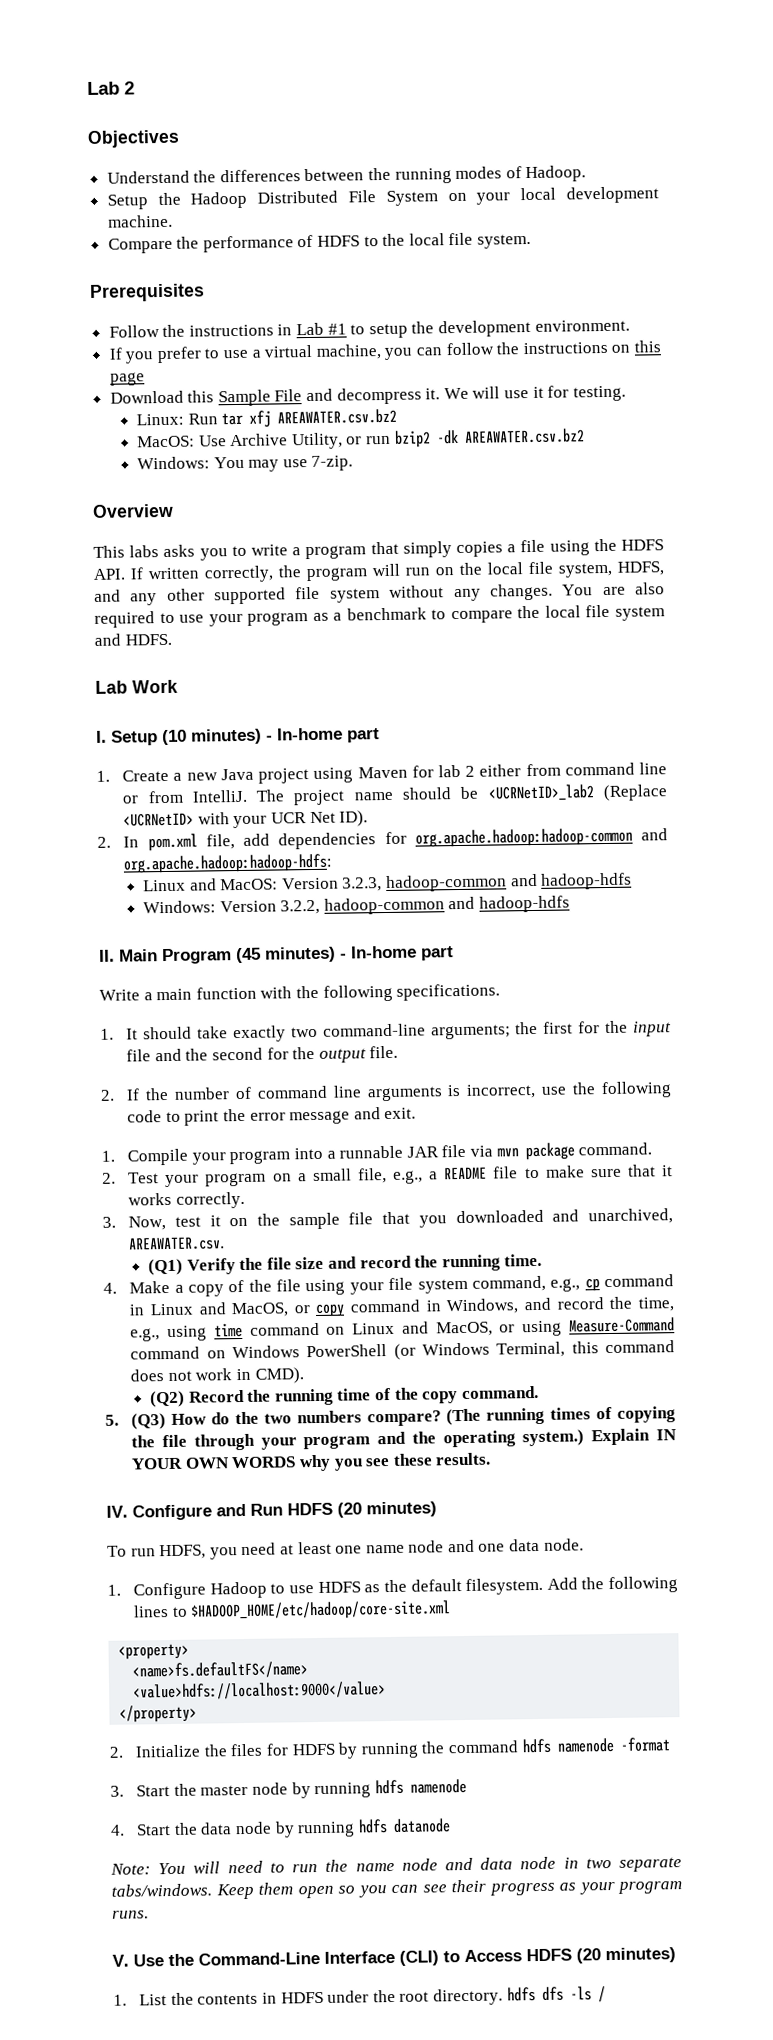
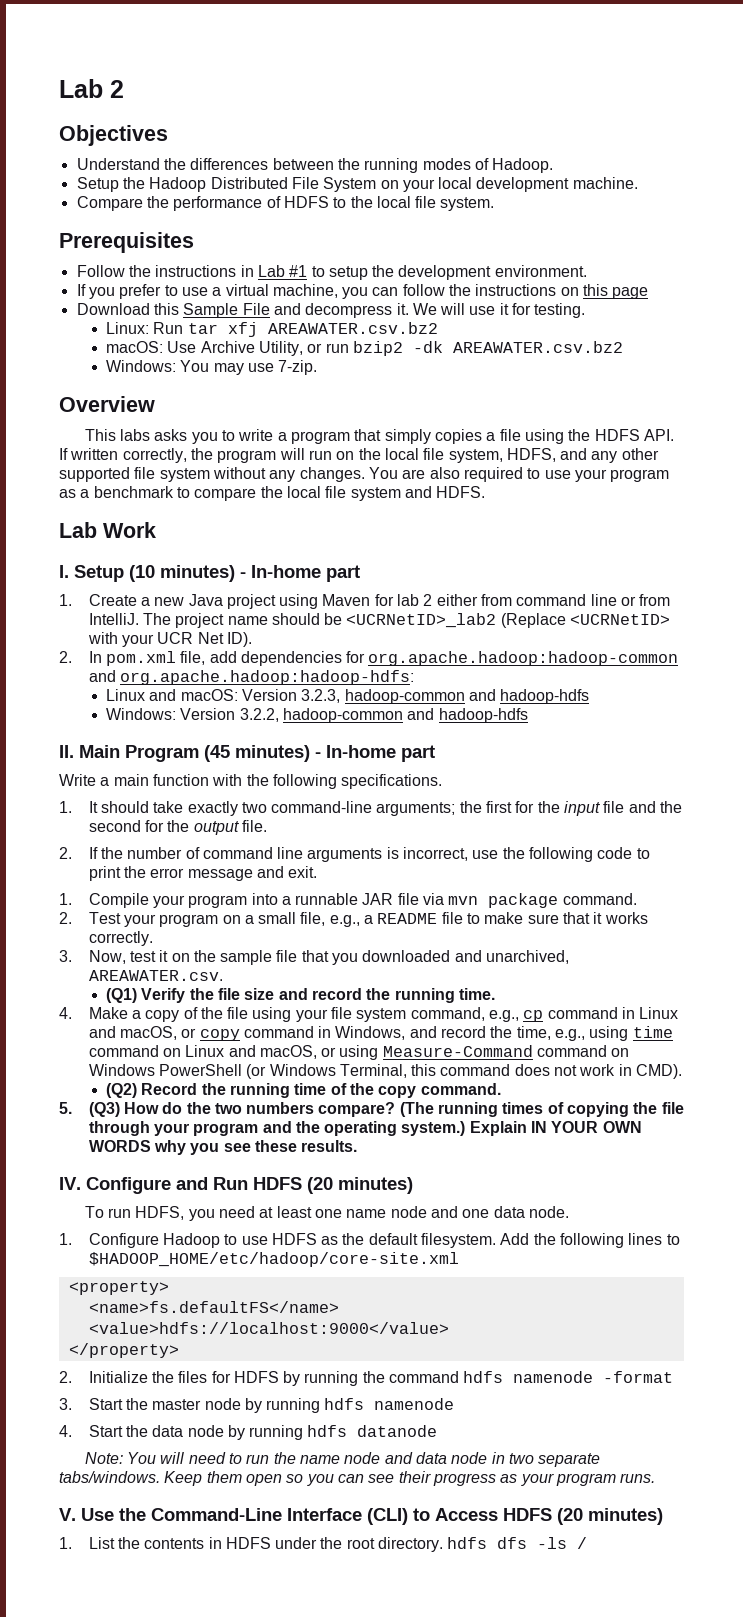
[136,435,195,448] MacOS: -> [106,341,164,353] macOS:
[220,878,279,891] MacOS: -> [180,689,238,701] macOS:
[231,1302,290,1318] MacOS, -> [119,1026,177,1040] macOS,
[435,1321,493,1337] MacOS, -> [259,1045,317,1059] macOS,

